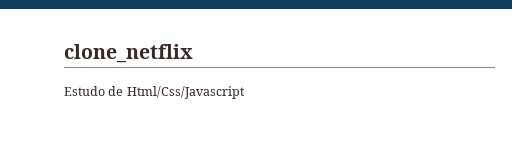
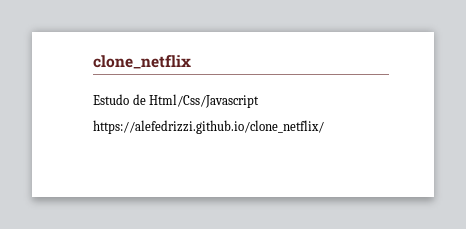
(245, 92) none -> [93,120,324,134] // https://alefedrizzi.github.io/clone_netflix/

